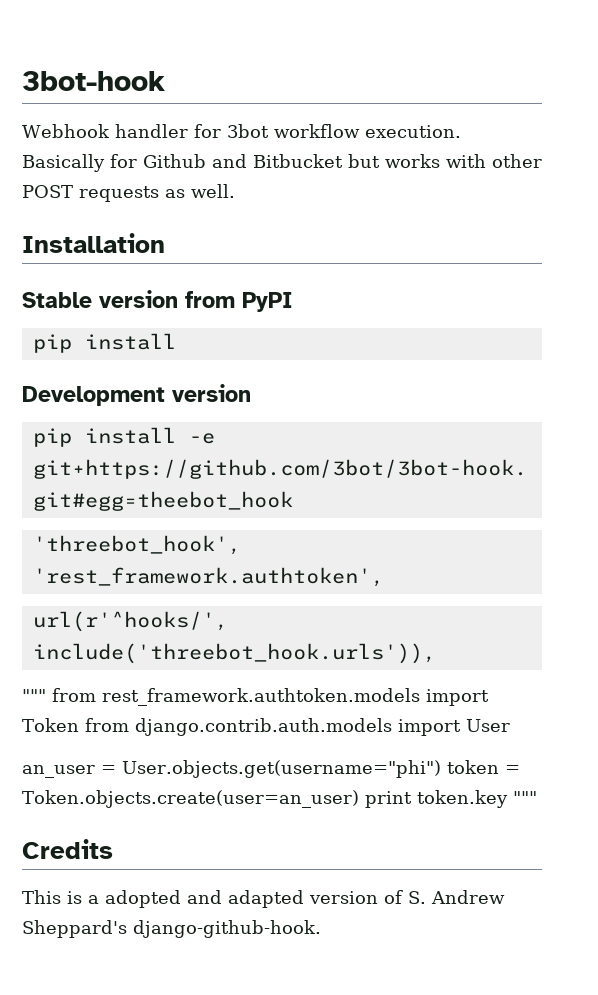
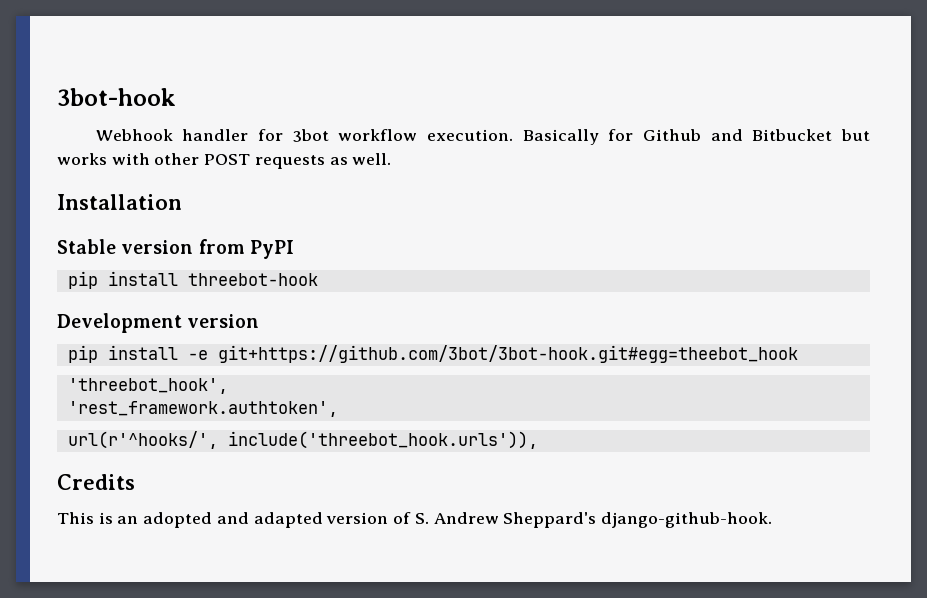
(176, 341) none -> [187,273,318,286] threebot-hook
[22,688,489,706] [22,718,510,736] [22,760,520,778] [22,790,537,808] // """ from rest_framework.authtoken.models import Token from django.contrib.auth.models import User // an_user = User.objects.get(username="phi") token = Token.objects.create(user=an_user) print token.key """ -> (538, 440) none
[88,895,99,904] a -> [117,516,139,524] an

